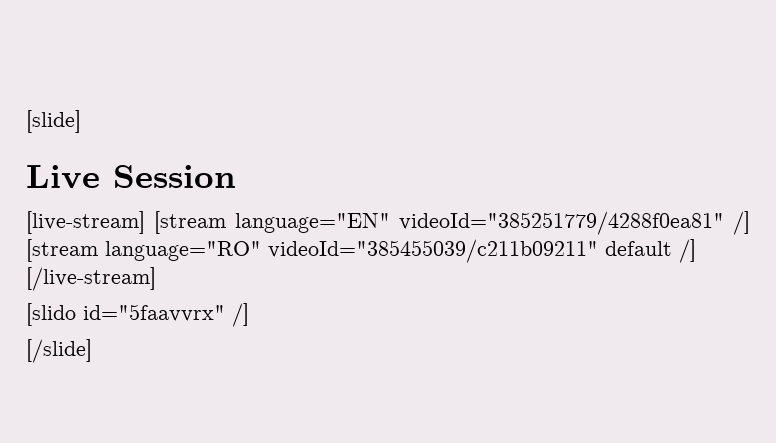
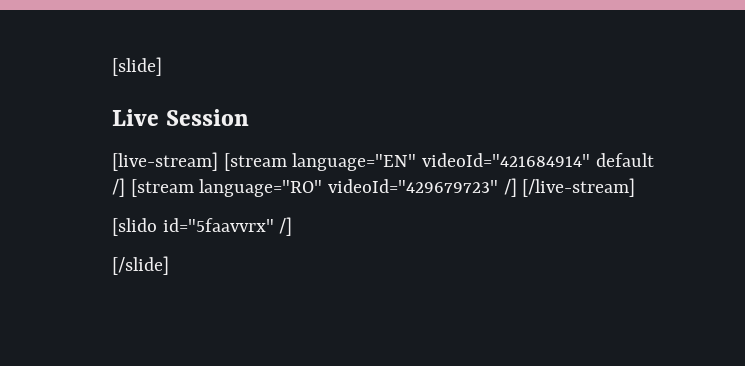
[399,211,724,235] videoId="385251779/4288f0ea81" -> [422,153,654,167] videoId="421684914" default
[268,239,672,263] videoId="385455039/c211b09211" default -> [328,179,499,193] videoId="429679723"

